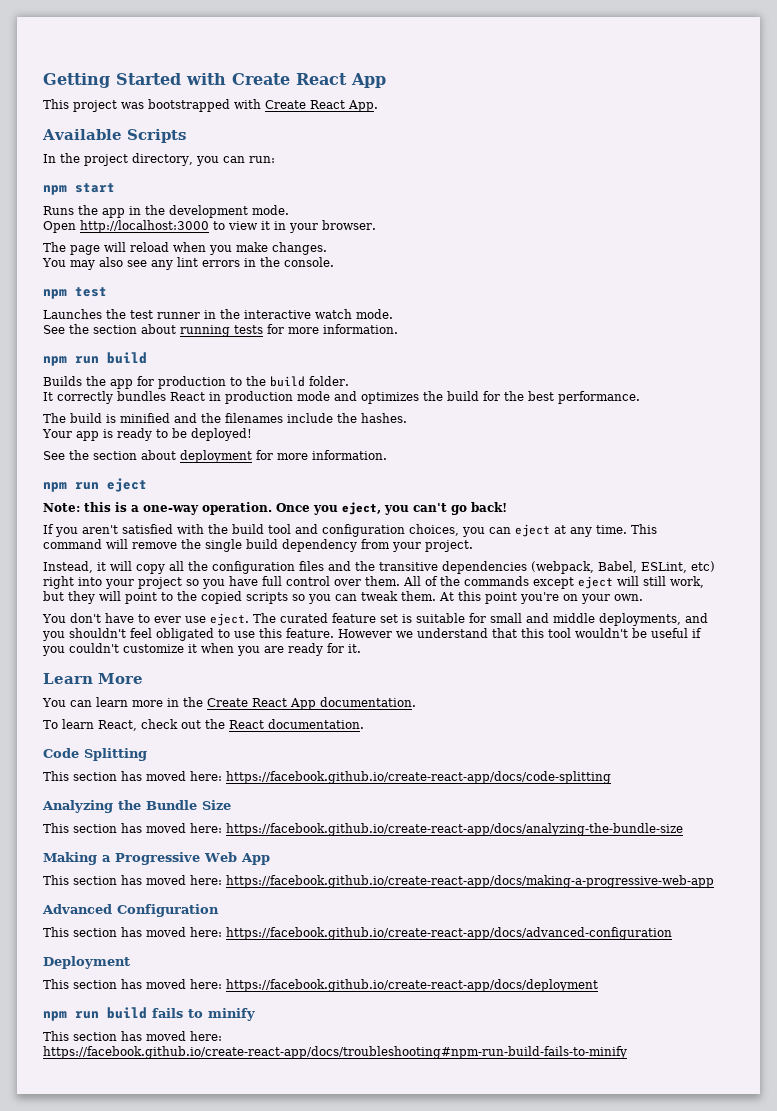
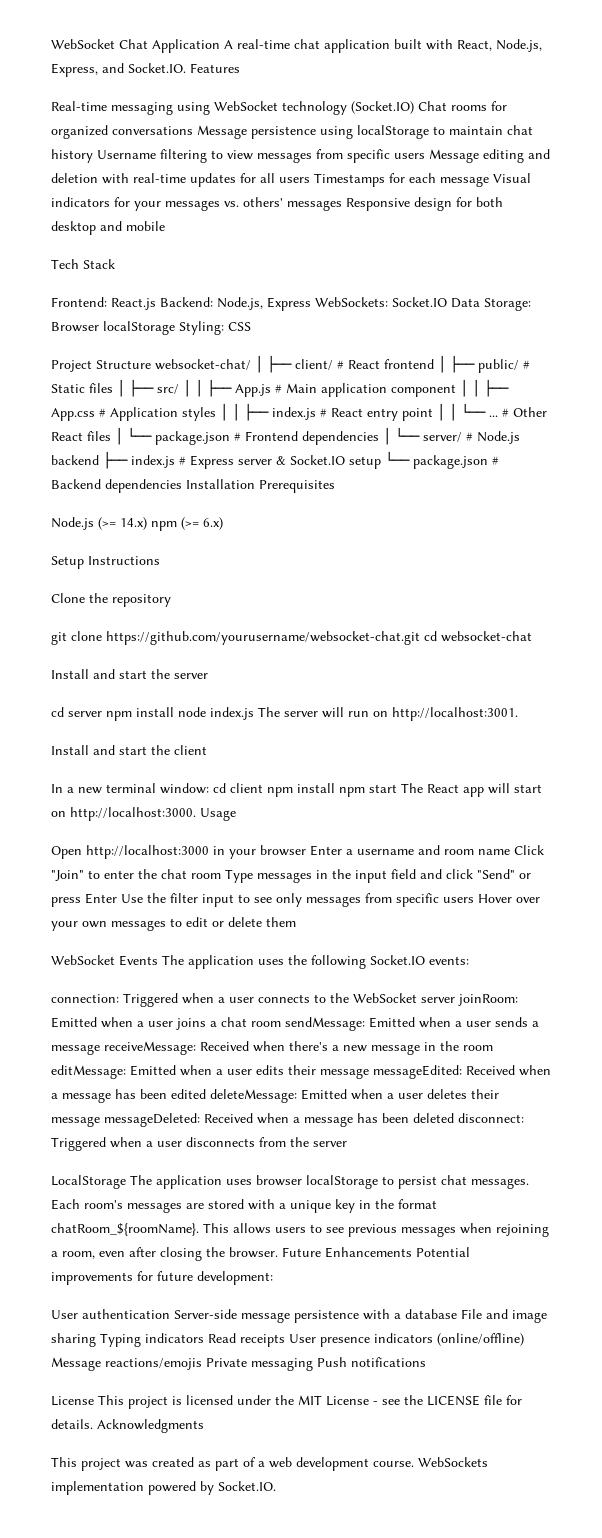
[43,73,386,88] [43,99,378,112] [42,129,186,143] [43,153,275,166] [43,183,115,195] [43,205,289,218] [43,220,376,233] [43,242,327,255] [42,257,334,270] [43,287,107,299] [43,309,393,319] [43,324,398,337] [43,352,147,366] [43,376,349,389] [43,391,640,404] [43,413,407,423] [42,428,252,441] [43,450,387,463] [43,478,147,492] [43,502,507,515] [43,524,657,537] [43,539,473,552] [43,561,715,574] [43,576,704,589] [43,591,643,604] [42,613,708,626] [42,628,702,641] [42,643,361,656] [43,673,143,684] [42,697,416,710] [43,719,364,731] [43,748,147,761] [43,771,611,784] [42,800,231,813] [43,823,683,836] [43,852,270,865] [43,875,714,888] [42,904,219,917] [43,927,672,940] [43,956,130,969] [43,979,598,992] [43,1007,255,1021] [43,1031,222,1041] [43,1046,627,1059] Getting Started with Create React App // This project was bootstrapped with Create React App. // Available Scripts // In the project directory, you can run: // npm start // Runs the app in the development mode. // Open http://localhost:3000 to view it in your browser. // The page will reload when you make changes. // You may also see any lint errors in the console. // npm test // Launches the test runner in the interactive watch mode. // See the section about running tests for more information. // npm run build // Builds the app for production to the build folder. // It correctly bundles React in production mode and optimizes the build for the best performance. // The build is minified and the filenames include the hashes. // Your app is ready to be deployed! // See the section about deployment for more information. // npm run eject // Note: this is a one-way operation. Once you eject, you can't go back! // If you aren't satisfied with the build tool and configuration choices, you can eject at any time. This command will remove the single build dependency from your project. // Instead, it will copy all the configuration files and the transitive dependencies (webpack, Babel, ESLint, etc) right into your project so you have full control over them. All of the commands except eject will still work, but they will point to the copied scripts so you can tweak them. At this point you're on your own. // You don't have to ever use eject. The curated feature set is suitable for small and middle deployments, and you shouldn't feel obligated to use this feature. However we understand that this tool wouldn't be useful if you couldn't customize it when you are ready for it. // Learn More // You can learn more in the Create React App documentation. // To learn React, check out the React documentation. // Code Splitting // This section has moved here: https://facebook.github.io/create-react-app/docs/code-splitting // Analyzing the Bundle Size // This section has moved here: https://facebook.github.io/create-react-app/docs/analyzing-the-bundle-size // Making a Progressive Web App // This section has moved here: https://facebook.github.io/create-react-app/docs/making-a-progressive-web-app // Advanced Configuration // This section has moved here: https://facebook.github.io/create-react-app/docs/advanced-configuration // Deployment // This section has moved here: https://facebook.github.io/create-react-app/docs/deployment // npm run build fails to minify // This section has moved here: https://facebook.github.io/create-react-app/docs/troubleshooting#npm-run-build-fails-to-minify -> [51,39,542,53] [51,63,240,77] [51,101,507,115] [51,125,533,139] [51,149,550,163] [51,173,531,187] [51,197,503,211] [51,221,165,235] [51,259,115,269] [51,297,531,311] [51,321,251,335] [51,355,530,373] [51,379,509,397] [51,403,547,421] [51,427,520,445] [51,451,499,469] [51,479,335,493] [51,517,223,531] [51,556,160,569] [51,593,171,607] [51,631,532,645] [51,669,208,679] [51,707,518,721] [51,745,207,755] [51,783,542,797] [51,807,236,821] [51,845,544,859] [51,869,531,883] [51,893,540,907] [51,917,296,931] [51,955,469,969] [51,993,518,1007] [51,1017,539,1031] [51,1041,493,1055] [51,1065,551,1079] [51,1089,499,1103] [51,1113,524,1127] [51,1137,347,1151] [51,1175,529,1189] [51,1199,437,1213] [51,1223,549,1237] [51,1247,470,1261] [51,1271,273,1285] [51,1309,547,1323] [51,1333,524,1347] [51,1357,426,1371] [51,1395,522,1409] [51,1419,204,1433] [51,1457,488,1471] [51,1481,276,1495] WebSocket Chat Application A real-time chat application built with React, Node.js, Express, and Socket.IO. Features // Real-time messaging using WebSocket technology (Socket.IO) Chat rooms for organized conversations Message persistence using localStorage to maintain chat history Username filtering to view messages from specific users Message editing and deletion with real-time updates for all users Timestamps for each message Visual indicators for your messages vs. others' messages Responsive design for both desktop and mobile // Tech Stack // Frontend: React.js Backend: Node.js, Express WebSockets: Socket.IO Data Storage: Browser localStorage Styling: CSS // Project Structure websocket-chat/ │ ├── client/ # React frontend │ ├── public/ # Static files │ ├── src/ │ │ ├── App.js # Main application component │ │ ├── App.css # Application styles │ │ ├── index.js # React entry point │ │ └── ... # Other React files │ └── package.json # Frontend dependencies │ └── server/ # Node.js backend ├── index.js # Express server & Socket.IO setup └── package.json # Backend dependencies Installation Prerequisites // Node.js (>= 14.x) npm (>= 6.x) // Setup Instructions // Clone the repository // git clone https://github.com/yourusername/websocket-chat.git cd websocket-chat // Install and start the server // cd server npm install node index.js The server will run on http://localhost:3001. // Install and start the client // In a new terminal window: cd client npm install npm start The React app will start on http://localhost:3000. Usage // Open http://localhost:3000 in your browser Enter a username and room name Click "Join" to enter the chat room Type messages in the input field and click "Send" or press Enter Use the filter input to see only messages from specific users Hover over your own messages to edit or delete them // WebSocket Events The application uses the following Socket.IO events: // connection: Triggered when a user connects to the WebSocket server joinRoom: Emitted when a user joins a chat room sendMessage: Emitted when a user sends a message receiveMessage: Received when there's a new message in the room editMessage: Emitted when a user edits their message messageEdited: Received when a message has been edited deleteMessage: Emitted when a user deletes their message messageDeleted: Received when a message has been deleted disconnect: Triggered when a user disconnects from the server // LocalStorage The application uses browser localStorage to persist chat messages. Each room's messages are stored with a unique key in the format chatRoom_${roomName}. This allows users to see previous messages when rejoining a room, even after closing the browser. Future Enhancements Potential improvements for future development: // User authentication Server-side message persistence with a database File and image sharing Typing indicators Read receipts User presence indicators (online/offline) Message reactions/emojis Private messaging Push notifications // License This project is licensed under the MIT License - see the LICENSE file for details. Acknowledgments // This project was created as part of a web development course. WebSockets implementation powered by Socket.IO.

